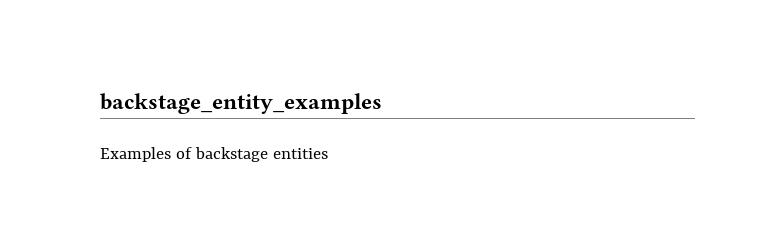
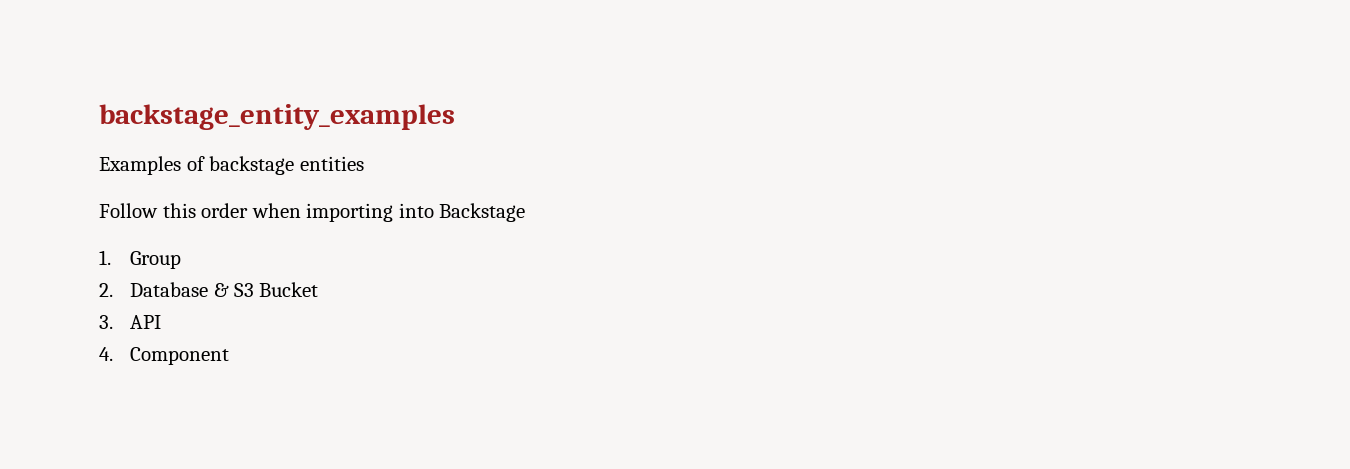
(328, 153) none -> [99,203,526,222] [99,250,182,269] [99,282,319,297] [99,315,162,329] [99,347,230,365] // Follow this order when importing into Backstage // 1. Group // 2. Database & S3 Bucket // 3. API // 4. Component

